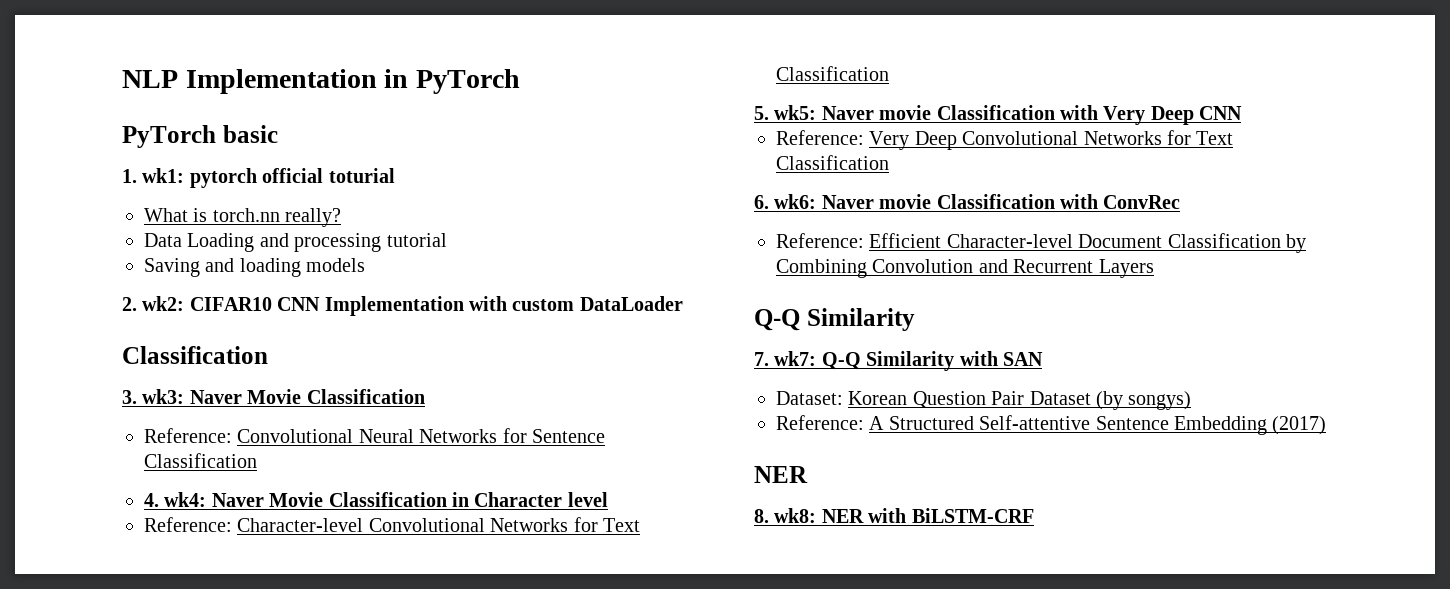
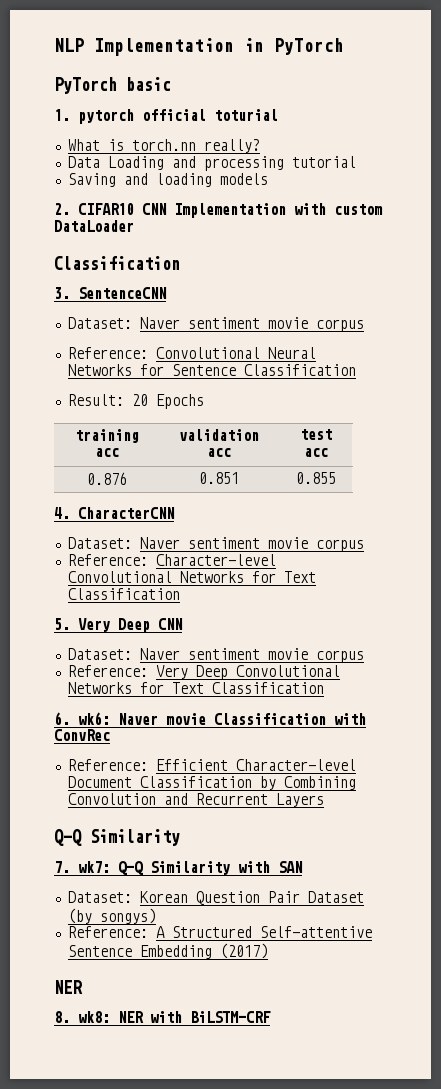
[142,168,185,183] wk1: -> (70, 115) none
[142,296,185,311] wk2: -> (70, 209) none
[142,389,425,404] wk3: Naver Movie Classification -> [78,287,167,299] [67,317,364,332] SentenceCNN // Dataset: Naver sentiment movie corpus
[144,492,608,507] 4. wk4: Naver Movie Classification in Character level -> [67,394,204,409] [74,429,139,443] [94,448,119,457] [179,429,259,441] [207,448,231,457] [300,429,332,440] [304,448,328,457] [86,472,127,485] [199,472,239,484] [296,472,336,484] [54,507,175,519] [67,537,364,552] Result: 20 Epochs // training acc | validation acc | test acc // 0.876 | 0.851 | 0.855 // 4. CharacterCNN // Dataset: Naver sentiment movie corpus
[774,105,1243,125] wk5: Naver movie Classification with Very Deep CNN -> [78,618,183,633] [67,648,364,663] Very Deep CNN // Dataset: Naver sentiment movie corpus

